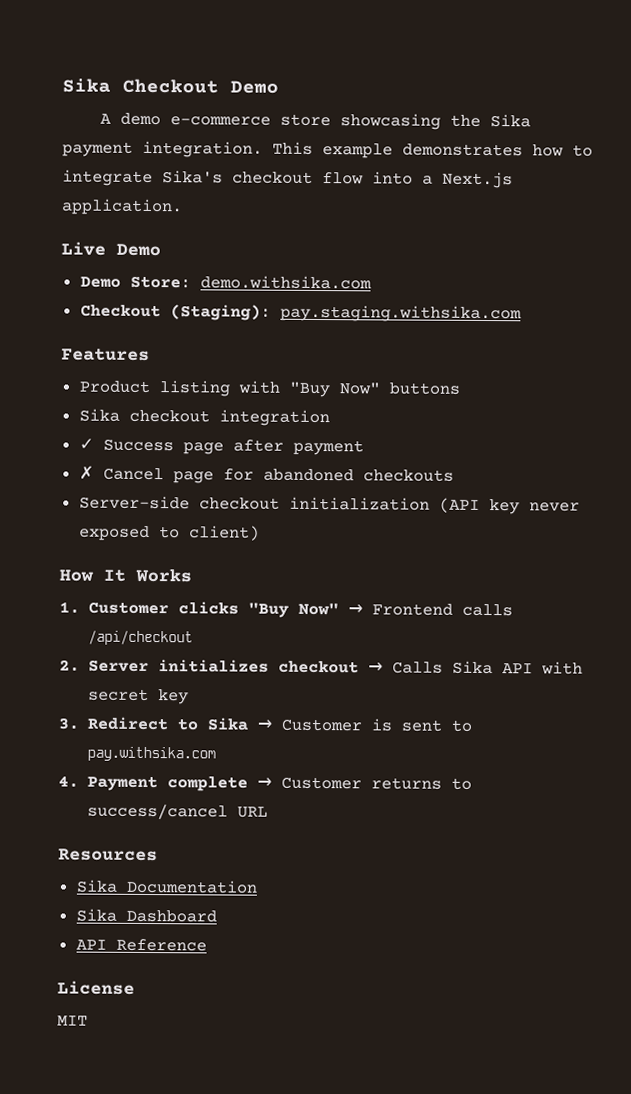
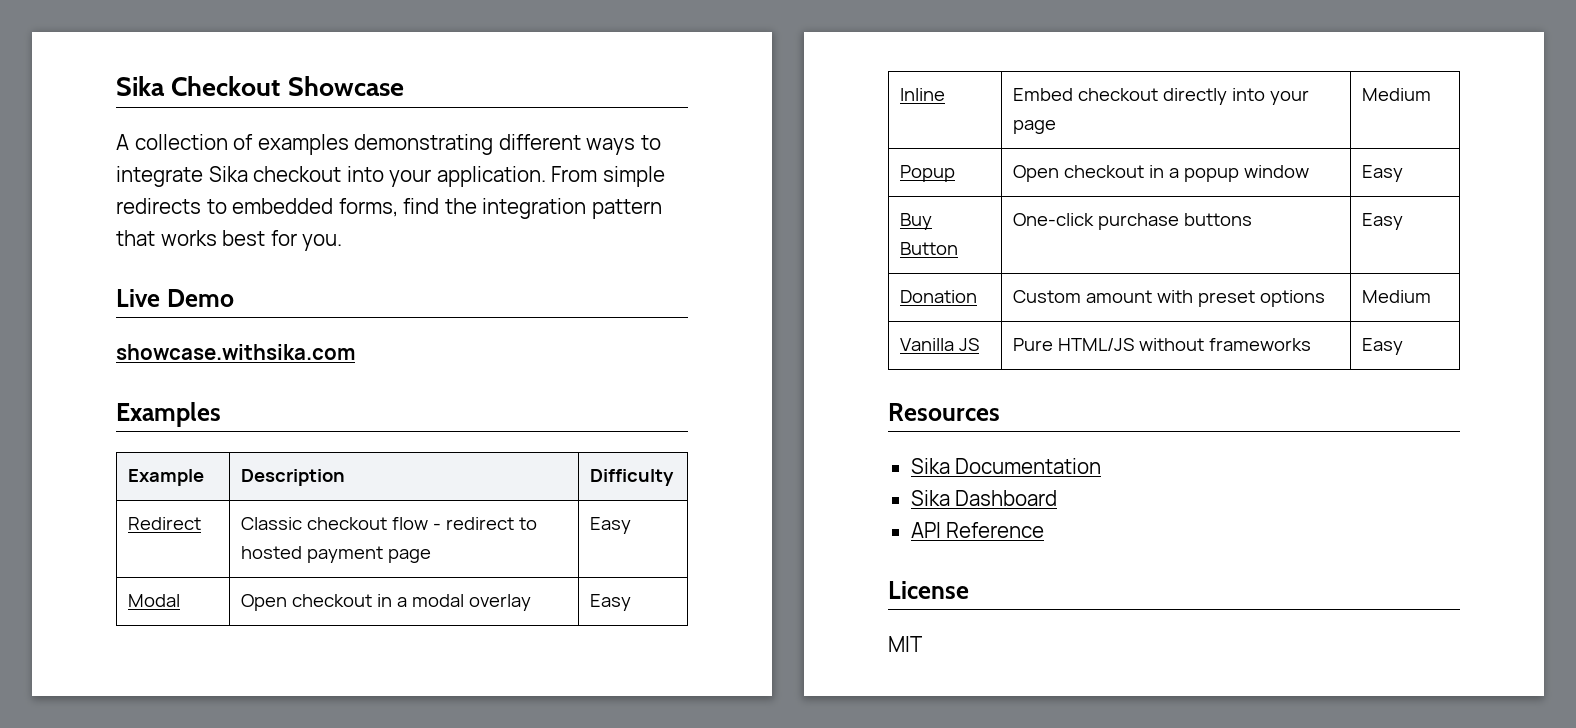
[230,80,279,94] Demo -> [287,76,404,96] Showcase
[120,112,532,130] [62,140,593,159] [62,169,513,189] [61,198,183,216] [61,241,161,257] [79,275,372,290] [79,304,522,323] [61,348,150,362] [78,380,460,398] [78,408,330,427] [78,438,364,456] [78,465,454,484] [78,495,580,515] [78,525,260,542] [59,568,192,583] [59,601,513,618] [87,630,193,646] [59,659,583,675] [87,688,189,705] [58,716,472,732] [86,746,216,762] [58,775,472,792] [86,803,268,820] demo e-commerce store showcasing the Sika payment integration. This example demonstrates how to integrate Sika's checkout flow into a Next.js application. // Live Demo // Demo Store: demo.withsika.com // Checkout (Staging): pay.staging.withsika.com // Features // Product listing with "Buy Now" buttons // Sika checkout integration // ✓ Success page after payment // ✗ Cancel page for abandoned checkouts // Server-side checkout initialization (API key never exposed to client) // How It Works // 1. Customer clicks "Buy Now" → Frontend calls /api/checkout // 2. Server initializes checkout → Calls Sika API with secret key // 3. Redirect to Sika → Customer is sent to pay.withsika.com // 4. Payment complete → Customer returns to success/cancel URL -> [134,134,661,155] [116,166,665,187] [116,198,662,219] [116,230,343,251] [116,289,234,307] [116,344,355,360] [116,402,221,427] [128,469,205,486] [241,469,346,486] [590,469,675,486] [128,517,202,530] [241,517,538,530] [241,546,432,563] [590,517,632,534] [128,594,181,607] [241,594,532,611] [590,594,632,611] [900,88,946,101] [1013,88,1310,105] [1013,120,1057,134] [1362,88,1432,101] [900,165,956,182] [1013,165,1310,182] [1362,165,1404,182] [900,213,933,230] [900,242,959,255] [1013,213,1253,230] [1362,213,1404,230] [900,290,978,303] [1013,290,1326,307] [1362,290,1432,303] [900,338,980,351] [1013,338,1312,351] [1362,338,1404,355] collection of examples demonstrating different ways to integrate Sika checkout into your application. From simple redirects to embedded forms, find the integration pattern that works best for you. // Live Demo // showcase.withsika.com // Examples // Example | Description | Difficulty // Redirect | Classic checkout flow - redirect to hosted payment page | Easy // Modal | Open checkout in a modal overlay | Easy // Inline | Embed checkout directly into your page | Medium // Popup | Open checkout in a popup window | Easy // Buy Button | One-click purchase buttons | Easy // Donation | Custom amount with preset options | Medium // Vanilla JS | Pure HTML/JS without frameworks | Easy

